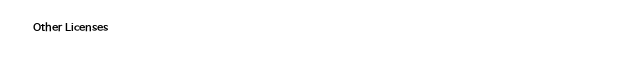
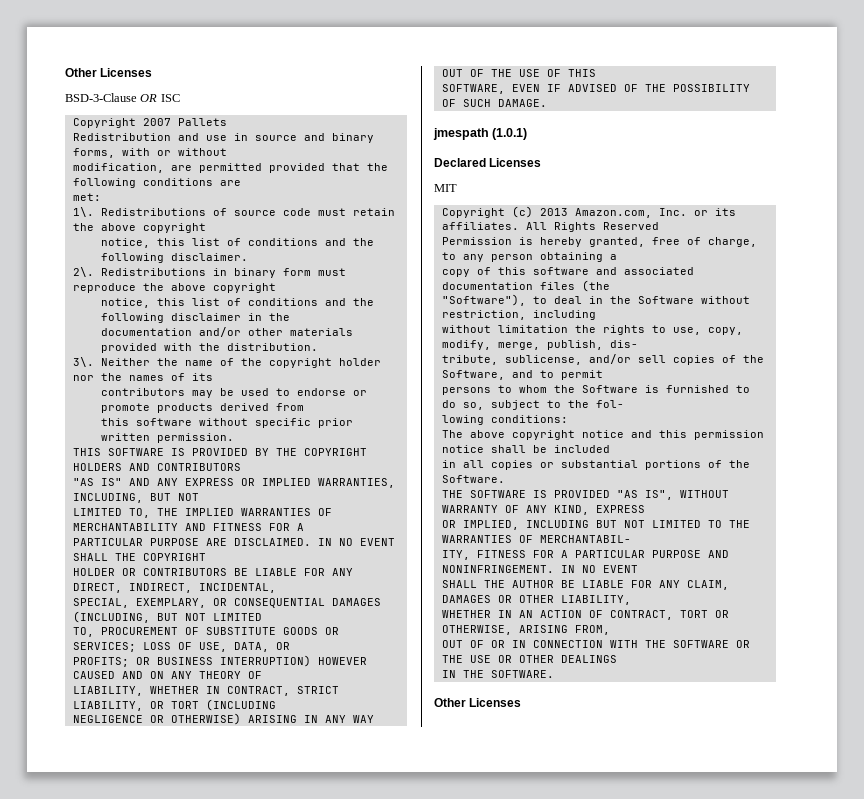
[33,22,109,32] Other Licenses -> [65,68,153,77] [65,93,180,102] [72,118,227,128] [72,133,374,143] [72,148,227,158] [72,163,388,173] [72,178,241,188] [72,193,101,201] [72,207,395,217] [72,223,206,233] [100,238,374,248] [100,253,248,263] [72,267,346,278] [72,283,276,293] [100,298,374,308] [100,313,290,323] [100,327,353,337] [100,343,318,353] [72,357,381,368] [72,373,213,381] [100,388,367,398] [100,403,304,413] [100,418,353,428] [100,433,234,443] [72,448,367,456] [72,463,241,471] [72,478,395,488] [72,493,199,503] [72,508,332,518] [72,523,304,531] [72,538,395,546] [72,553,206,561] [72,568,353,576] [72,583,276,593] [72,598,381,608] [72,611,262,623] [72,627,339,637] [72,642,290,652] [72,655,367,667] [72,671,262,679] [72,686,339,696] [72,699,276,711] [72,713,374,725] [441,69,596,77] [441,84,750,94] [441,99,547,107] [433,128,528,140] [434,158,542,167] [434,184,457,192] [441,206,736,218] [441,222,659,232] [441,237,757,247] [441,252,617,262] [441,267,694,277] [441,280,610,292] [441,294,750,306] [441,310,596,320] [441,325,743,335] [441,340,638,350] [441,354,764,365] [441,370,603,380] [441,385,750,395] [441,400,624,410] [441,415,568,425] [441,430,764,440] [441,445,610,453] [441,460,750,470] [441,475,505,483] [441,490,729,500] [441,505,645,515] [441,520,750,530] [441,535,631,543] [441,550,729,560] [441,565,638,573] [441,580,729,590] [441,595,631,605] [441,610,729,620] [441,625,610,635] [441,640,750,648] [441,655,617,663] [441,670,554,678] [434,698,522,707] Other Licenses // BSD-3-Clause OR ISC // Copyright 2007 Pallets // Redistribution and use in source and binary forms, with or without // modification, are permitted provided that the following conditions are // met: // 1\. Redistributions of source code must retain the above copyright // notice, this list of conditions and the following disclaimer. // 2\. Redistributions in binary form must reproduce the above copyright // notice, this list of conditions and the following disclaimer in the // documentation and/or other materials provided with the distribution. // 3\. Neither the name of the copyright holder nor the names of its // contributors may be used to endorse or promote products derived from // this software without specific prior written permission. // THIS SOFTWARE IS PROVIDED BY THE COPYRIGHT HOLDERS AND CONTRIBUTORS // "AS IS" AND ANY EXPRESS OR IMPLIED WARRANTIES, INCLUDING, BUT NOT // LIMITED TO, THE IMPLIED WARRANTIES OF MERCHANTABILITY AND FITNESS FOR A // PARTICULAR PURPOSE ARE DISCLAIMED. IN NO EVENT SHALL THE COPYRIGHT // HOLDER OR CONTRIBUTORS BE LIABLE FOR ANY DIRECT, INDIRECT, INCIDENTAL, // SPECIAL, EXEMPLARY, OR CONSEQUENTIAL DAMAGES (INCLUDING, BUT NOT LIMITED // TO, PROCUREMENT OF SUBSTITUTE GOODS OR SERVICES; LOSS OF USE, DATA, OR // PROFITS; OR BUSINESS INTERRUPTION) HOWEVER CAUSED AND ON ANY THEORY OF // LIABILITY, WHETHER IN CONTRACT, STRICT LIABILITY, OR TORT (INCLUDING // NEGLIGENCE OR OTHERWISE) ARISING IN ANY WAY OUT OF THE USE OF THIS // SOFTWARE, EVEN IF ADVISED OF THE POSSIBILITY OF SUCH DAMAGE. // jmespath (1.0.1) // Declared Licenses // MIT // Copyright (c) 2013 Amazon.com, Inc. or its affiliates. All Rights Reserved // Permission is hereby granted, free of charge, to any person obtaining a // copy of this software and associated documentation files (the // "Software"), to deal in the Software without restriction, including // without limitation the rights to use, copy, modify, merge, publish, dis- // tribute, sublicense, and/or sell copies of the Software, and to permit // persons to whom the Software is furnished to do so, subject to the fol- // lowing conditions: // The above copyright notice and this permission notice shall be included // in all copies or substantial portions of the Software. // THE SOFTWARE IS PROVIDED "AS IS", WITHOUT WARRANTY OF ANY KIND, EXPRESS // OR IMPLIED, INCLUDING BUT NOT LIMITED TO THE WARRANTIES OF MERCHANTABIL- // ITY, FITNESS FOR A PARTICULAR PURPOSE AND NONINFRINGEMENT. IN NO EVENT // SHALL THE AUTHOR BE LIABLE FOR ANY CLAIM, DAMAGES OR OTHER LIABILITY, // WHETHER IN AN ACTION OF CONTRACT, TORT OR OTHERWISE, ARISING FROM, // OUT OF OR IN CONNECTION WITH THE SOFTWARE OR THE USE OR OTHER DEALINGS // IN THE SOFTWARE. // Other Licenses

